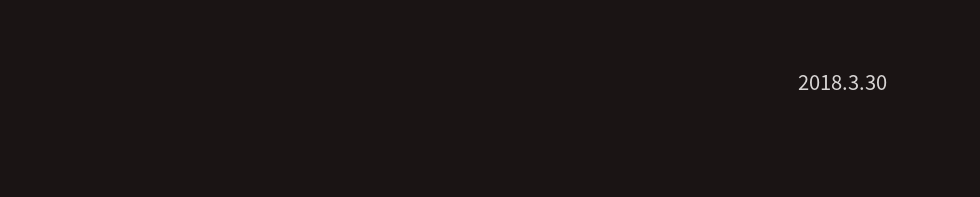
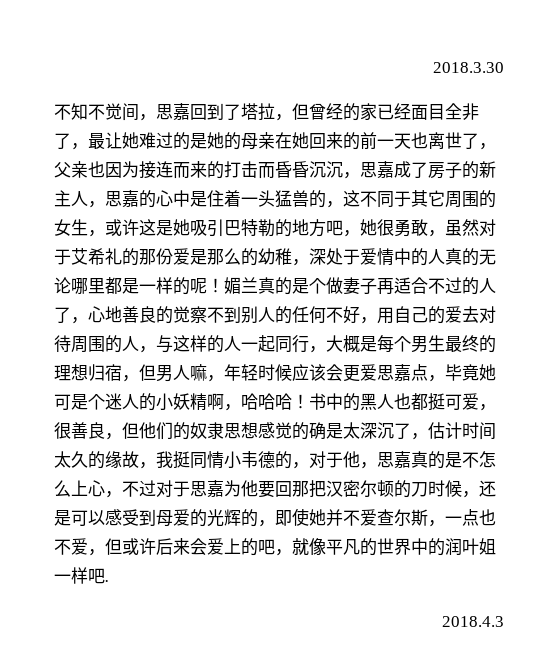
(887, 82) none -> [54,103,479,121] [54,132,496,150] [54,161,496,179] [54,190,496,208] [54,219,496,237] [54,248,496,266] [54,277,496,295] [54,306,496,324] [54,335,496,353] [54,364,496,382] [54,393,496,411] [54,422,496,440] [54,451,496,469] [54,480,496,498] [54,508,496,527] [54,538,496,556] [54,567,109,584] [442,616,504,627] // 不知不觉间，思嘉回到了塔拉，但曾经的家已经面目全非了，最让她难过的是她的母亲在她回来的前一天也离世了，父亲也因为接连而来的打击而昏昏沉沉，思嘉成了房子的新主人，思嘉的心中是住着一头猛兽的，这不同于其它周围的女生，或许这是她吸引巴特勒的地方吧，她很勇敢，虽然对于艾希礼的那份爱是那么的幼稚，深处于爱情中的人真的无论哪里都是一样的呢！媚兰真的是个做妻子再适合不过的人了，心地善良的觉察不到别人的任何不好，用自己的爱去对待周围的人，与这样的人一起同行，大概是每个男生最终的理想归宿，但男人嘛，年轻时候应该会更爱思嘉点，毕竟她可是个迷人的小妖精啊，哈哈哈！书中的黑人也都挺可爱，很善良，但他们的奴隶思想感觉的确是太深沉了，估计时间太久的缘故，我挺同情小韦德的，对于他，思嘉真的是不怎么上心，不过对于思嘉为他要回那把汉密尔顿的刀时候，还是可以感受到母爱的光辉的，即使她并不爱查尔斯，一点也不爱，但或许后来会爱上的吧，就像平凡的世界中的润叶姐一样吧. // 2018.4.3

